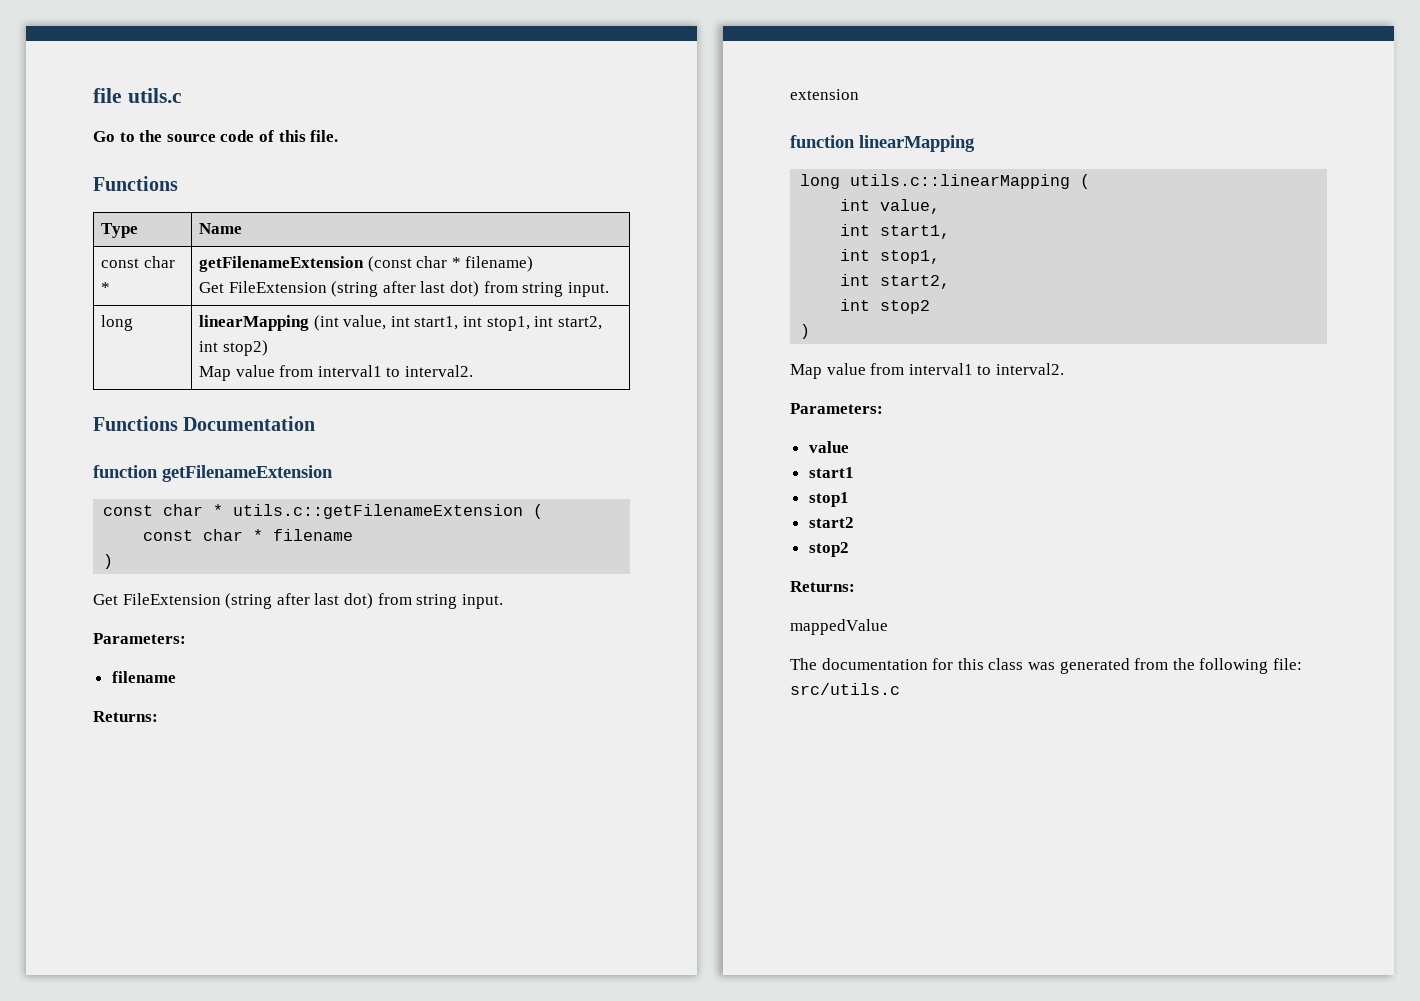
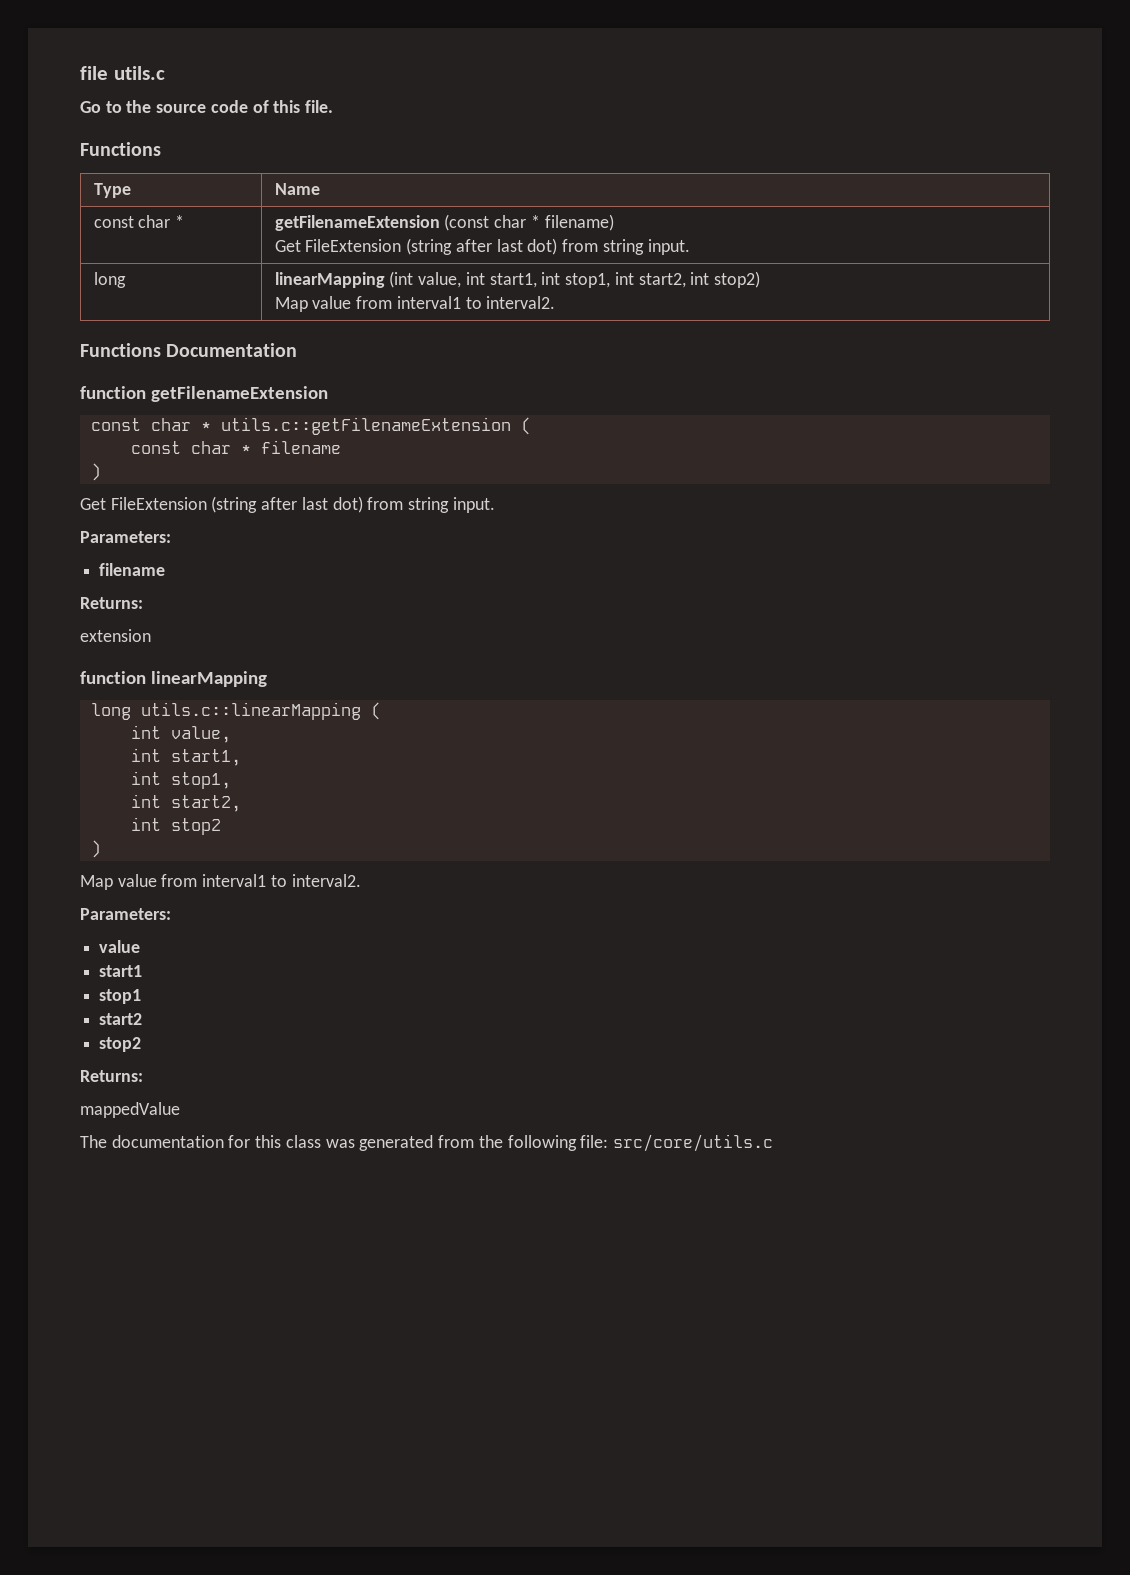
[790,683,900,695] src/utils.c -> [612,1134,773,1152] src/core/utils.c

